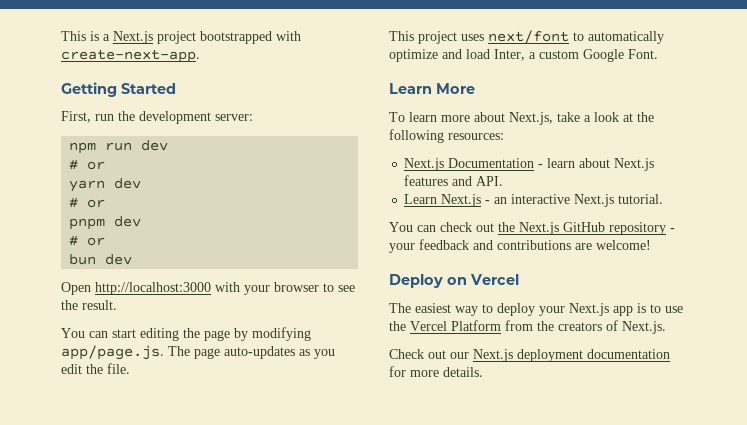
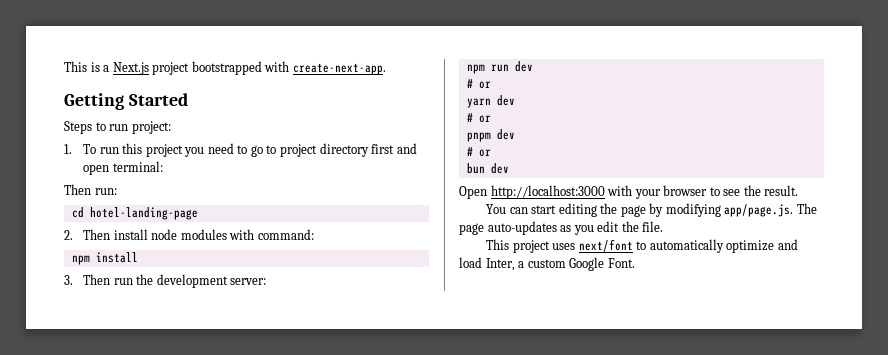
[61,111,91,123] First, -> [64,121,171,134] [64,143,417,157] [83,161,163,175] [64,184,117,195] [71,207,198,220] [64,229,314,240] [71,252,138,265] [64,274,111,285] Steps to run project: // 1. To run this project you need to go to project directory first and open terminal: // Then run: // cd hotel-landing-page // 2. Then install node modules with command: // npm install // 3. Then
[389,83,475,94] [389,112,654,125] [389,129,504,143] [404,158,655,171] [404,175,504,186] [404,194,664,207] [389,222,675,235] [389,239,651,253] [389,274,519,288] [389,303,683,316] [389,320,666,334] [389,349,670,362] [389,366,483,377] // Learn More // To learn more about Next.js, take a look at the following resources: // Next.js Documentation - learn about Next.js features and API. // Learn Next.js - an interactive Next.js tutorial. // You can check out the Next.js GitHub repository - your feedback and contributions are welcome! // Deploy on Vercel // The easiest way to deploy your Next.js app is to use the Vercel Platform from the creators of Next.js. // Check out our Next.js deployment documentation for more details. -> (635, 263) none

